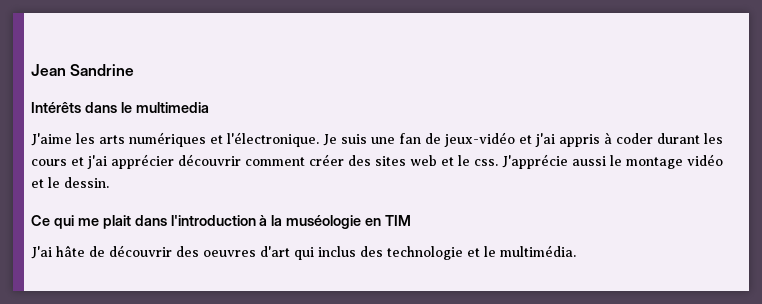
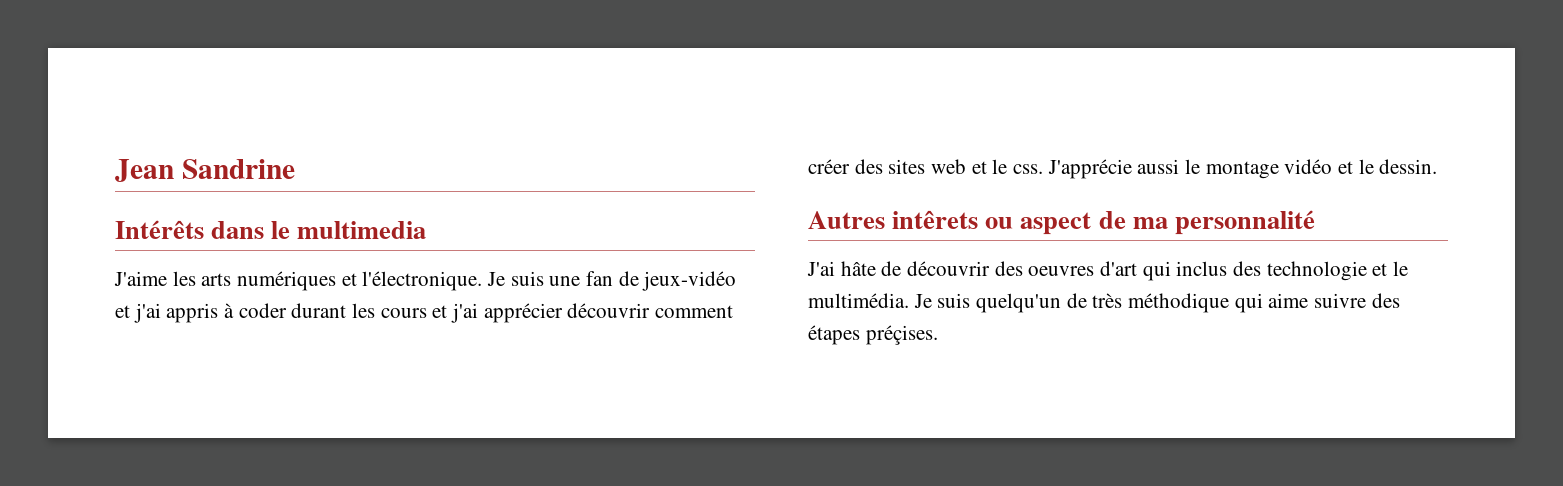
[31,215,412,229] Ce qui me plait dans l'introduction à la muséologie en TIM -> [808,210,1315,235] Autres intêrets ou aspect de ma personnalité
(576, 251) none -> [913,293,1400,313] [808,325,938,345] Je suis quelqu'un de très méthodique qui aime suivre des étapes préçises.

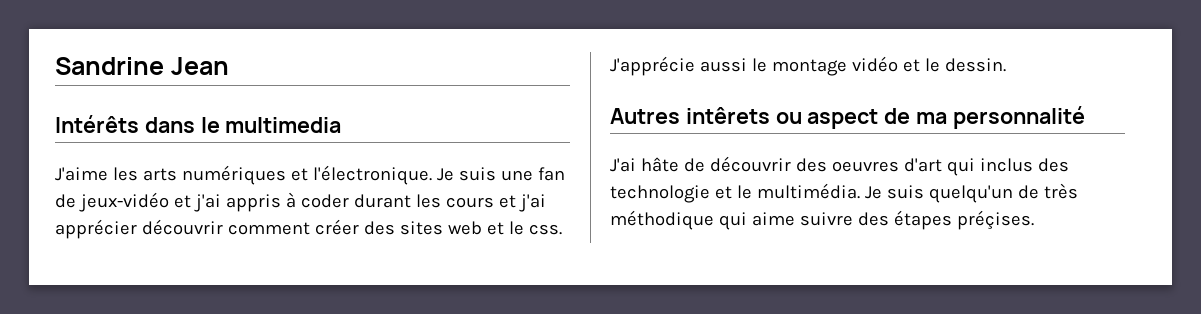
(115, 170) none -> [55,57,164,75] Sandrine
[181,159,295,179] Sandrine -> (229, 66) none

